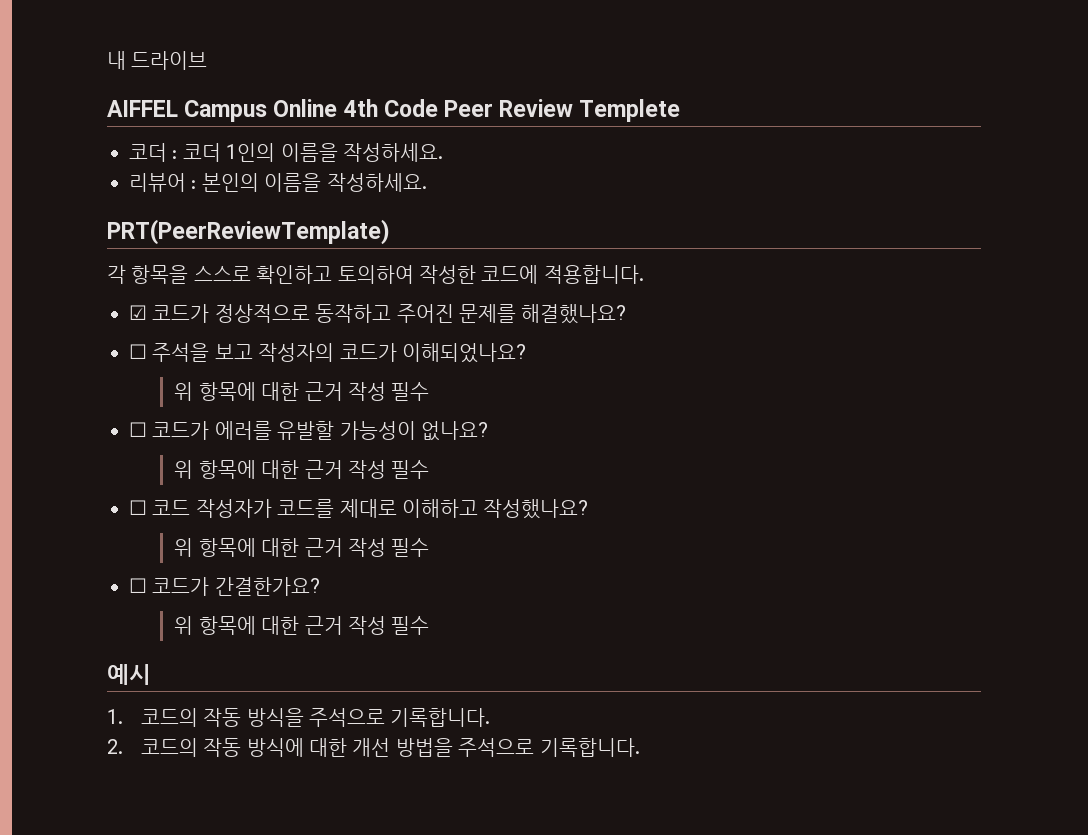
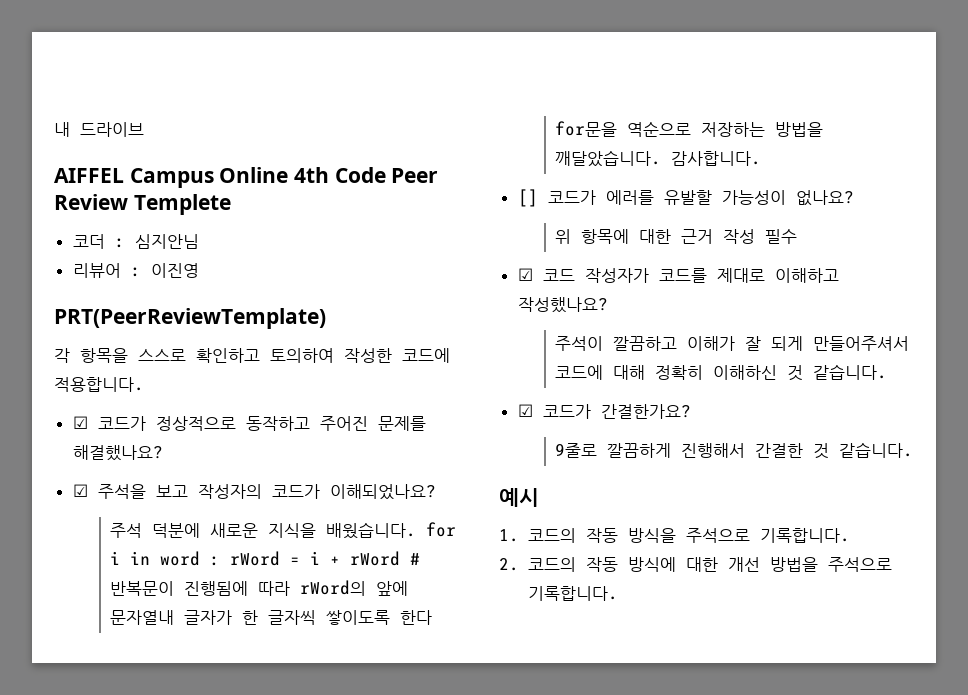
[182,143,443,162] 코더 1인의 이름을 작성하세요. -> [134,234,199,249] 심지안님
[201,173,427,192] 본인의 이름을 작성하세요. -> [150,263,199,278] 이진영
[129,344,147,359] ☐ -> [72,484,88,497] ☑
[174,382,430,401] [129,422,147,437] 위 항목에 대한 근거 작성 필수 // ☐ -> [110,522,457,539] [110,551,421,566] [110,580,409,596] [110,610,433,625] [555,121,824,137] [555,150,762,167] [517,189,538,207] 주석 덕분에 새로운 지식을 배웠습니다. for i in word : rWord = i + rWord # 반복문이 진행됨에 따라 rWord의 앞에 문자열내 글자가 한 글자씩 쌓이도록 한다 for문을 역순으로 저장하는 방법을 깨달았습니다. 감사합니다. // []
[129,500,147,515] ☐ -> [517,268,533,281] ☑
[174,538,430,557] [129,577,320,596] [174,616,430,635] 위 항목에 대한 근거 작성 필수 // ☐ 코드가 간결한가요? // 위 항목에 대한 근거 작성 필수 -> [555,336,910,351] [555,364,888,381] [517,404,691,419] [555,442,914,459] 주석이 깔끔하고 이해가 잘 되게 만들어주셔서 코드에 대해 정확히 이해하신 것 같습니다. // ☑ 코드가 간결한가요? // 9줄로 깔끔하게 진행해서 간결한 것 같습니다.

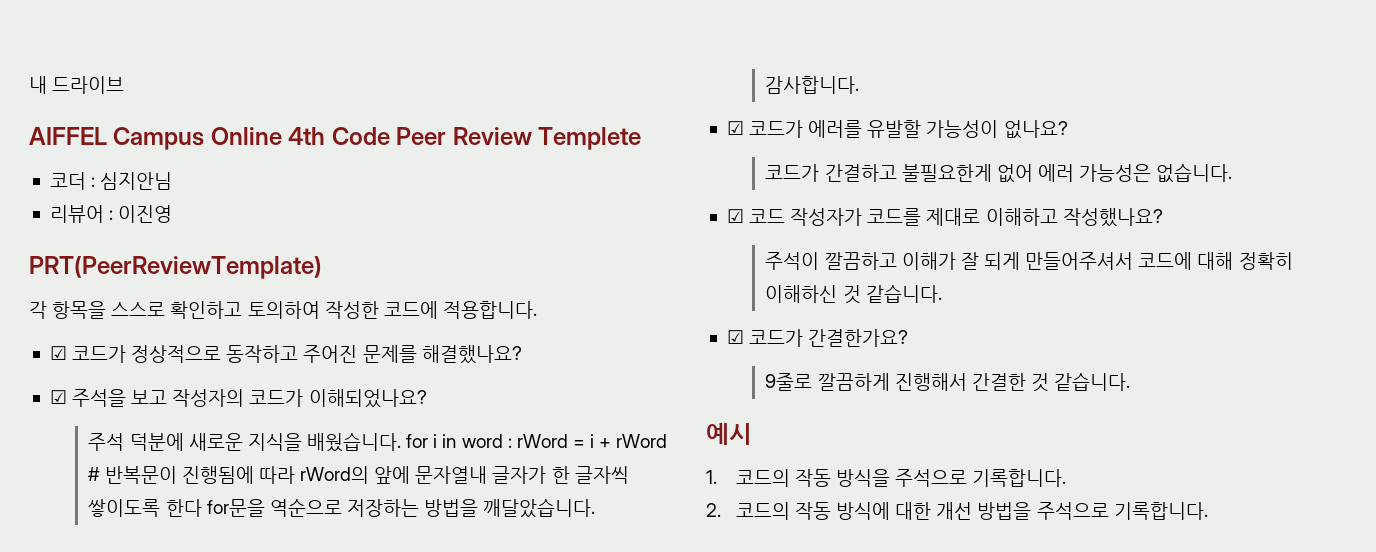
[517,189,538,207] [] -> [726,121,744,135] ☑
[555,229,798,244] 위 항목에 대한 근거 작성 필수 -> [765,163,1233,183] 코드가 간결하고 불필요한게 없어 에러 가능성은 없습니다.

